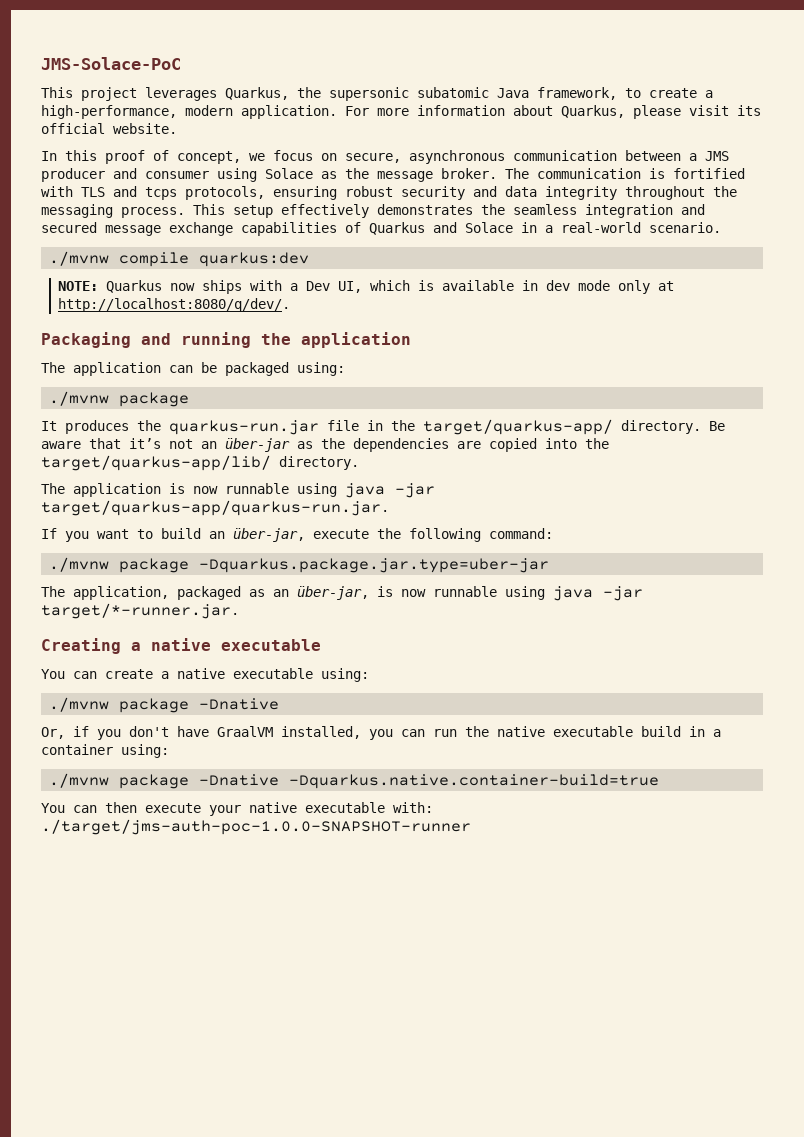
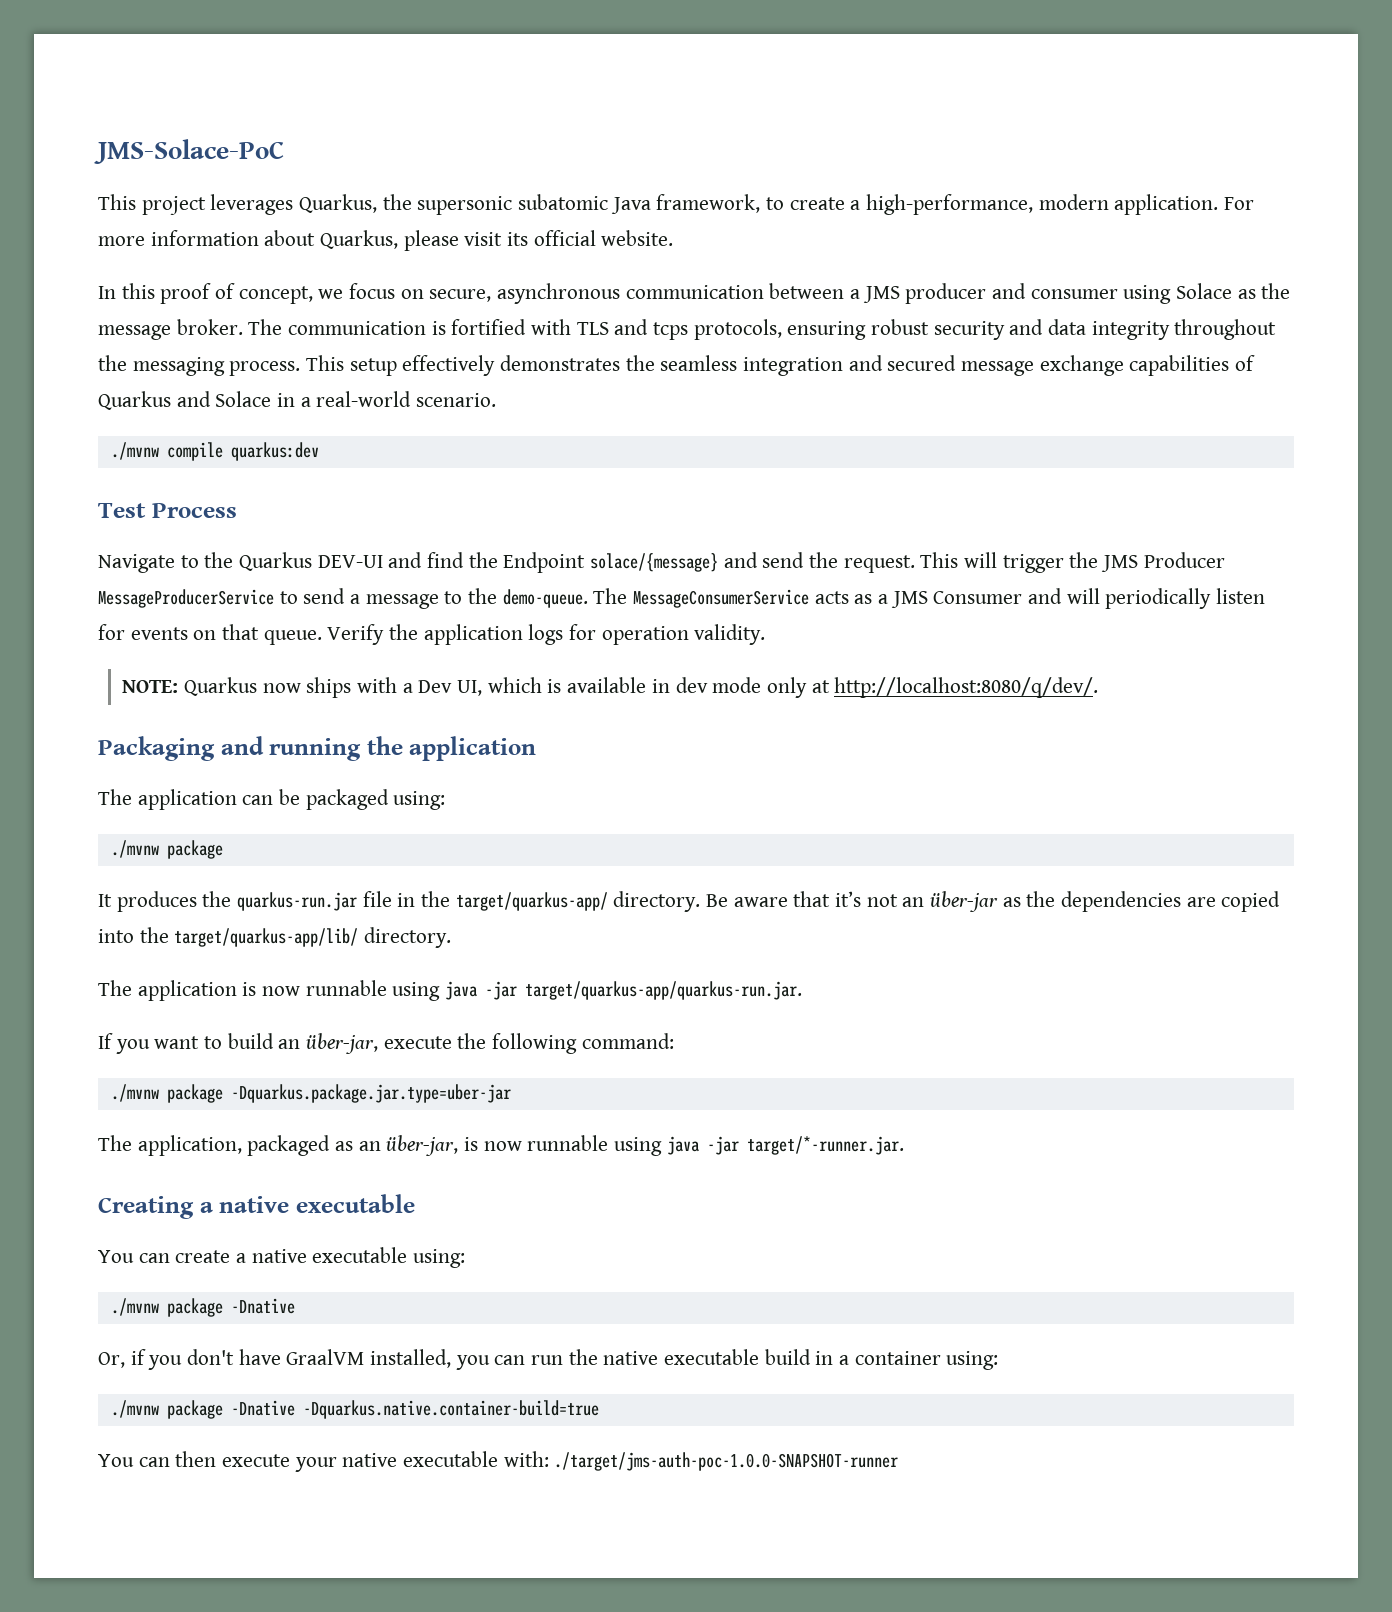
(310, 259) none -> [98,503,237,518] [98,552,1225,573] [98,588,1266,609] [98,624,766,645] // Test Process // Navigate to the Quarkus DEV-UI and find the Endpoint solace/{message} and send the request. This will trigger the JMS Producer MessageProducerService to send a message to the demo-queue. The MessageConsumerService acts as a JMS Consumer and will periodically listen for events on that queue. Verify the application logs for operation validity.

